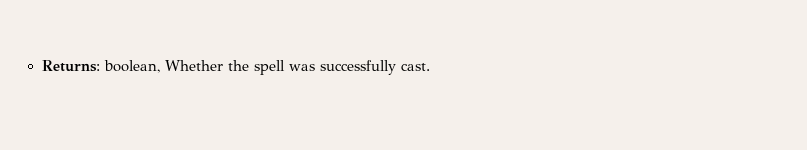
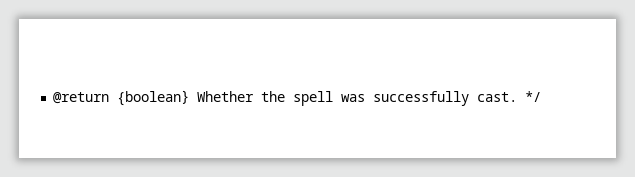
[41,60,160,73] Returns: boolean, -> [53,90,190,106] @return {boolean}
(430, 67) none -> [525,91,542,102] */

